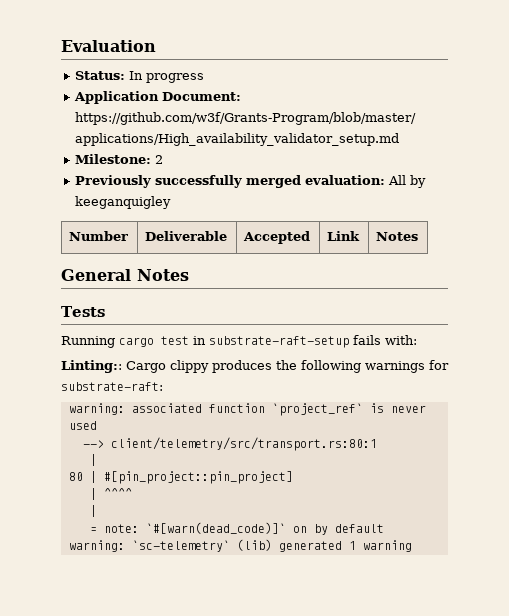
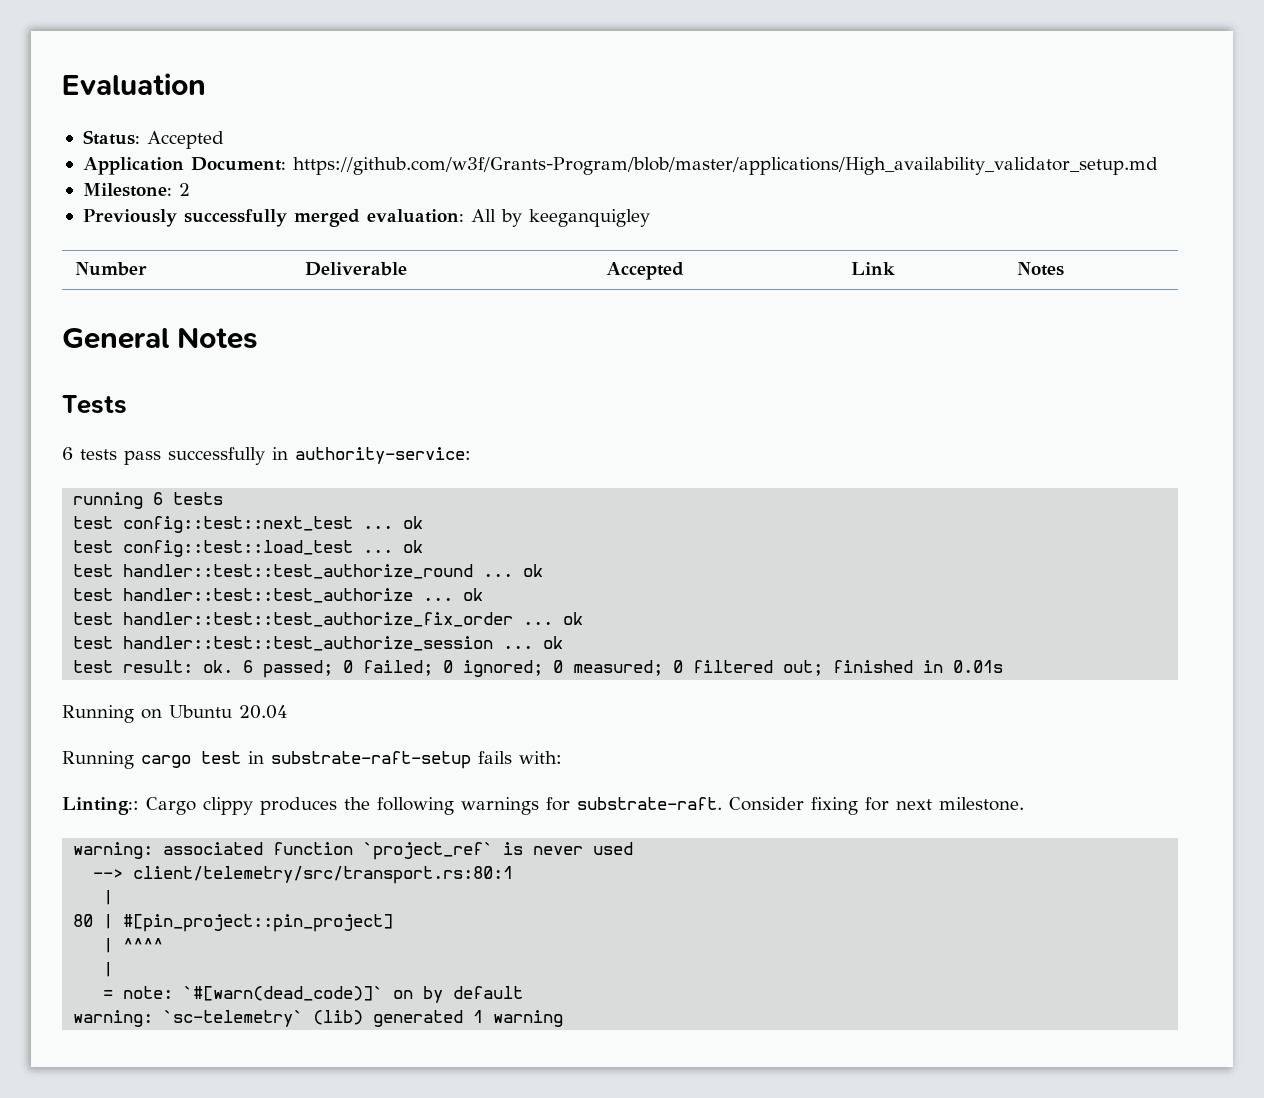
[128,71,204,83] In progress -> [146,131,224,149] Accepted
(105, 311) none -> [62,447,471,465] [73,492,224,509] [73,516,424,533] [73,540,424,557] [73,564,544,579] [73,588,484,603] [73,612,584,627] [73,636,564,651] [73,660,1004,678] [62,705,287,723] // 6 tests pass successfully in authority-service: // running 6 tests // test config::test::next_test ... ok // test config::test::load_test ... ok // test handler::test::test_authorize_round ... ok // test handler::test::test_authorize ... ok // test handler::test::test_authorize_fix_order ... ok // test handler::test::test_authorize_session ... ok // test result: ok. 6 passed; 0 failed; 0 ignored; 0 measured; 0 filtered out; finished in 0.01s // Running on Ubuntu 20.04
[61,382,163,391] substrate-raft: -> [577,797,1024,815] substrate-raft. Consider fixing for next milestone.

